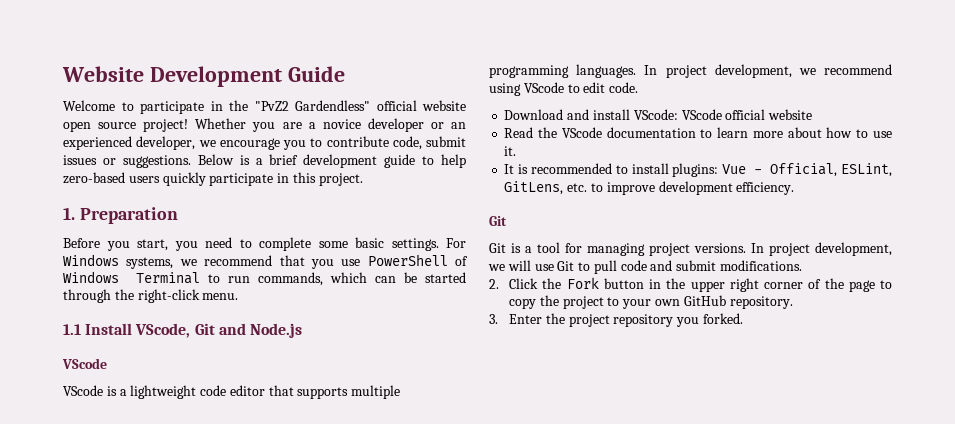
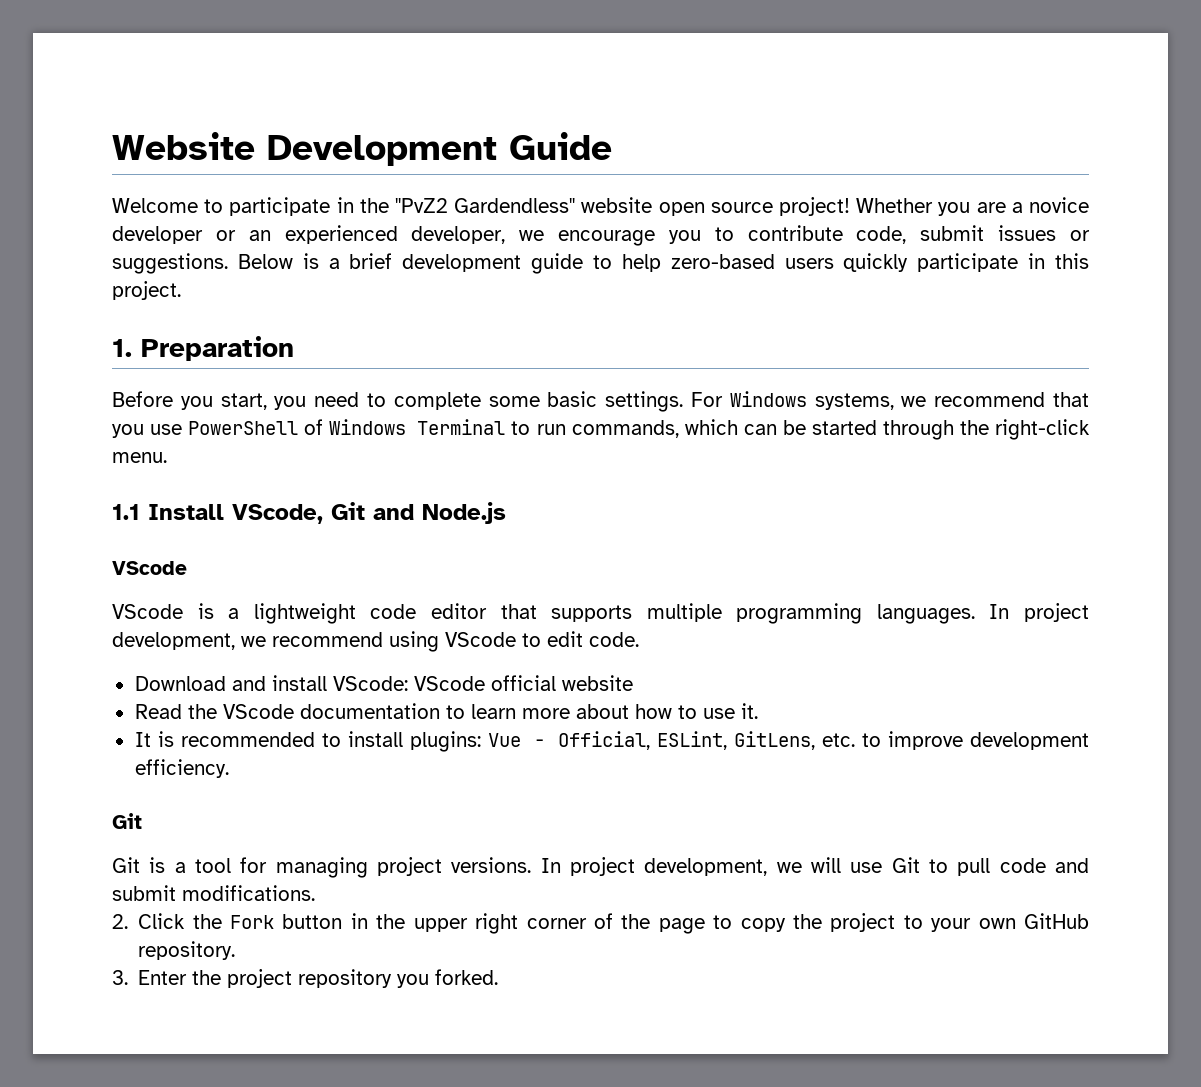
[376,100,417,111] official -> (576, 205) none

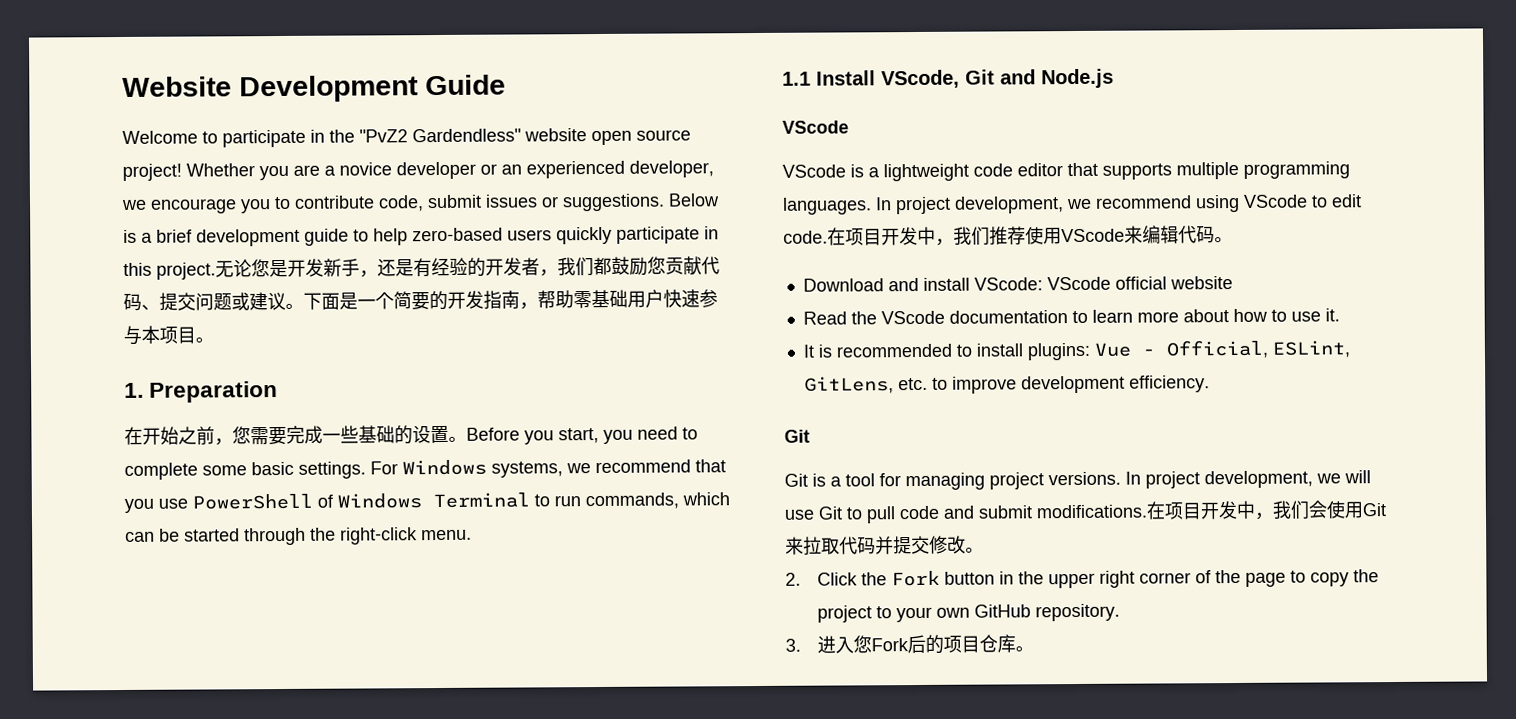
[112,336,294,361] // 1. Preparation // -> [215,256,720,278] [123,289,718,311] [123,325,214,345] [124,381,279,403] [124,425,467,446] 无论您是开发新手，还是有经验的开发者，我们都鼓励您贡献代码、提交问题或建议。下面是一个简要的开发指南，帮助零基础用户快速参与本项目。 // 1. Preparation // 在开始之前，您需要完成一些基础的设置。
(639, 639) none -> [827,225,1233,246] 在项目开发中，我们推荐使用VScode来编辑代码。
(315, 893) none -> [1146,500,1386,520] [785,535,984,556] 在项目开发中，我们会使用Git来拉取代码并提交修改。
[138,969,499,988] Enter the project repository you forked. -> [817,634,1035,654] 进入您Fork后的项目仓库。

